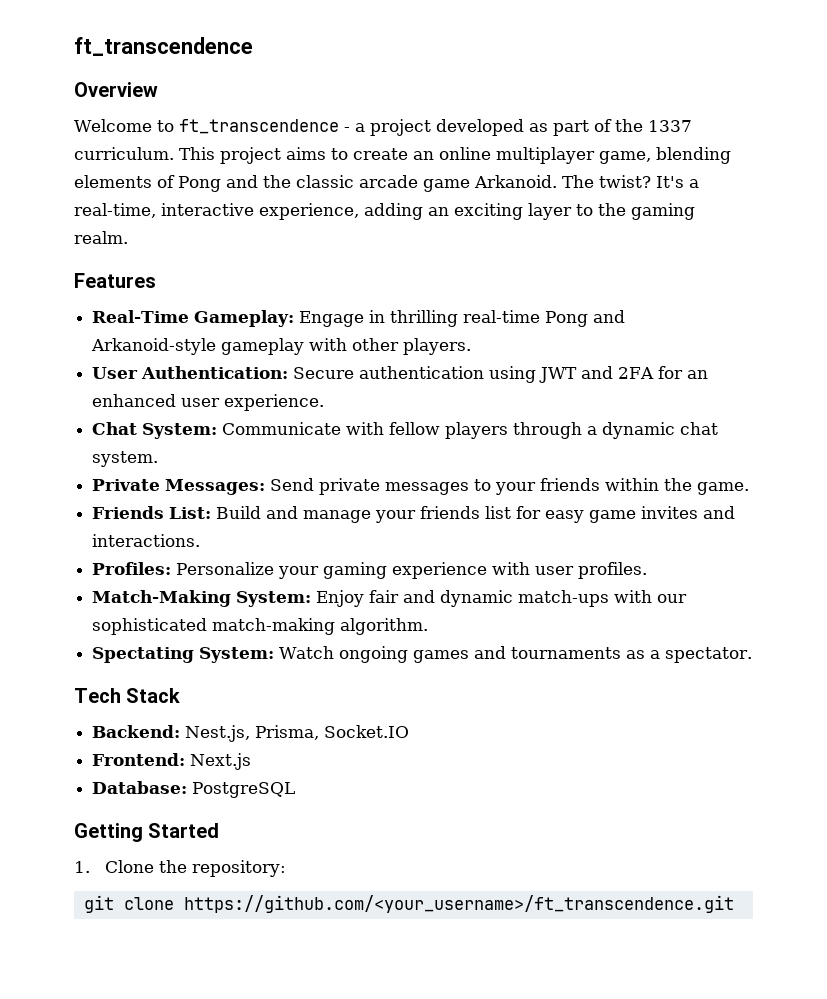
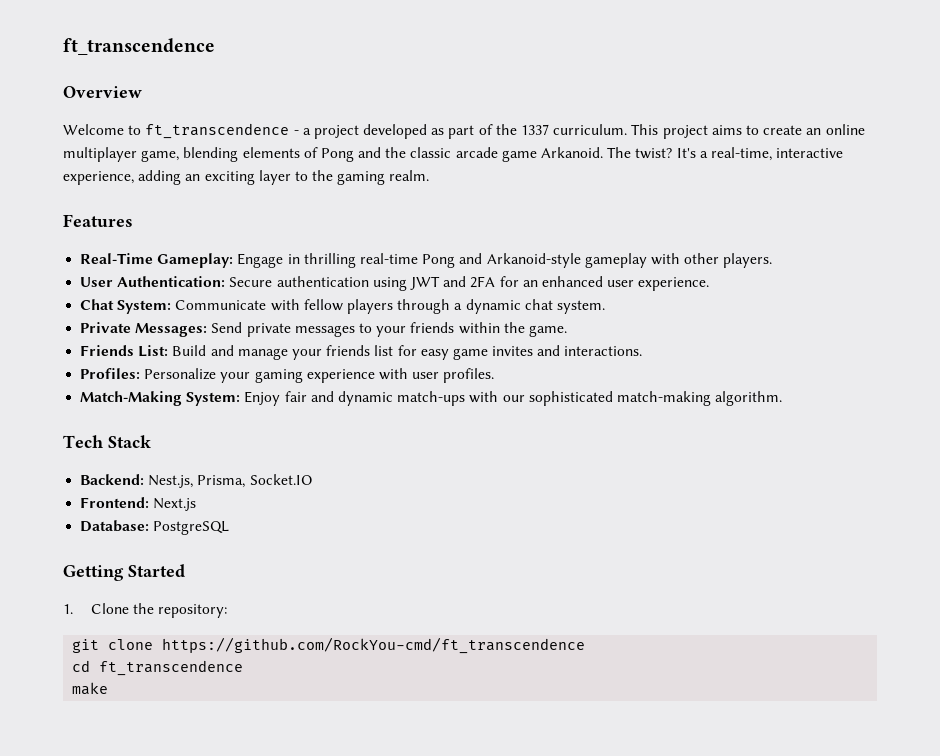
[92,646,753,663] // Spectating System: Watch ongoing games and tournaments as a spectator. -> (783, 398) none
[183,895,734,913] https://github.com/<your_username>/ft_transcendence.git -> [162,637,586,654] [72,660,244,676] [72,682,109,695] https://github.com/RockYou-cmd/ft_transcendence // cd ft_transcendence // make

